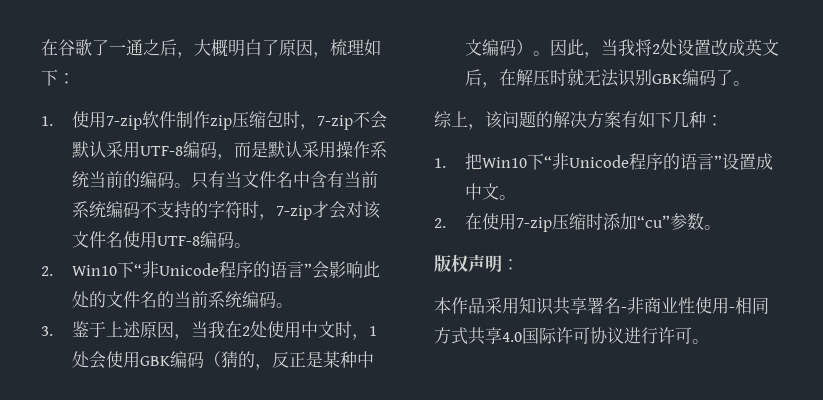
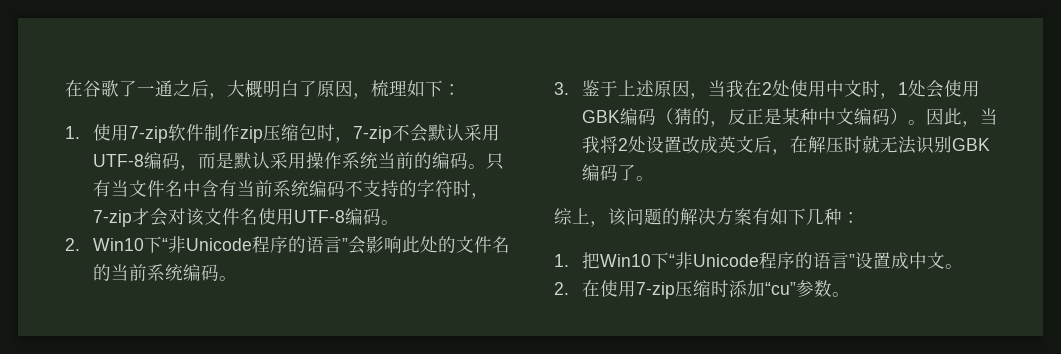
[434,254,519,272] [434,297,769,315] [434,327,709,345] // 版权声明： // 本作品采用知识共享署名-非商业性使用-相同方式共享4.0国际许可协议进行许可。 -> (850, 294) none

